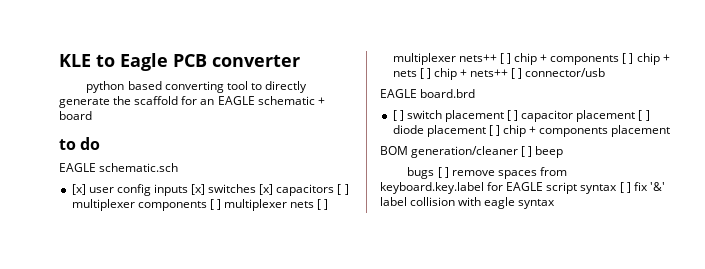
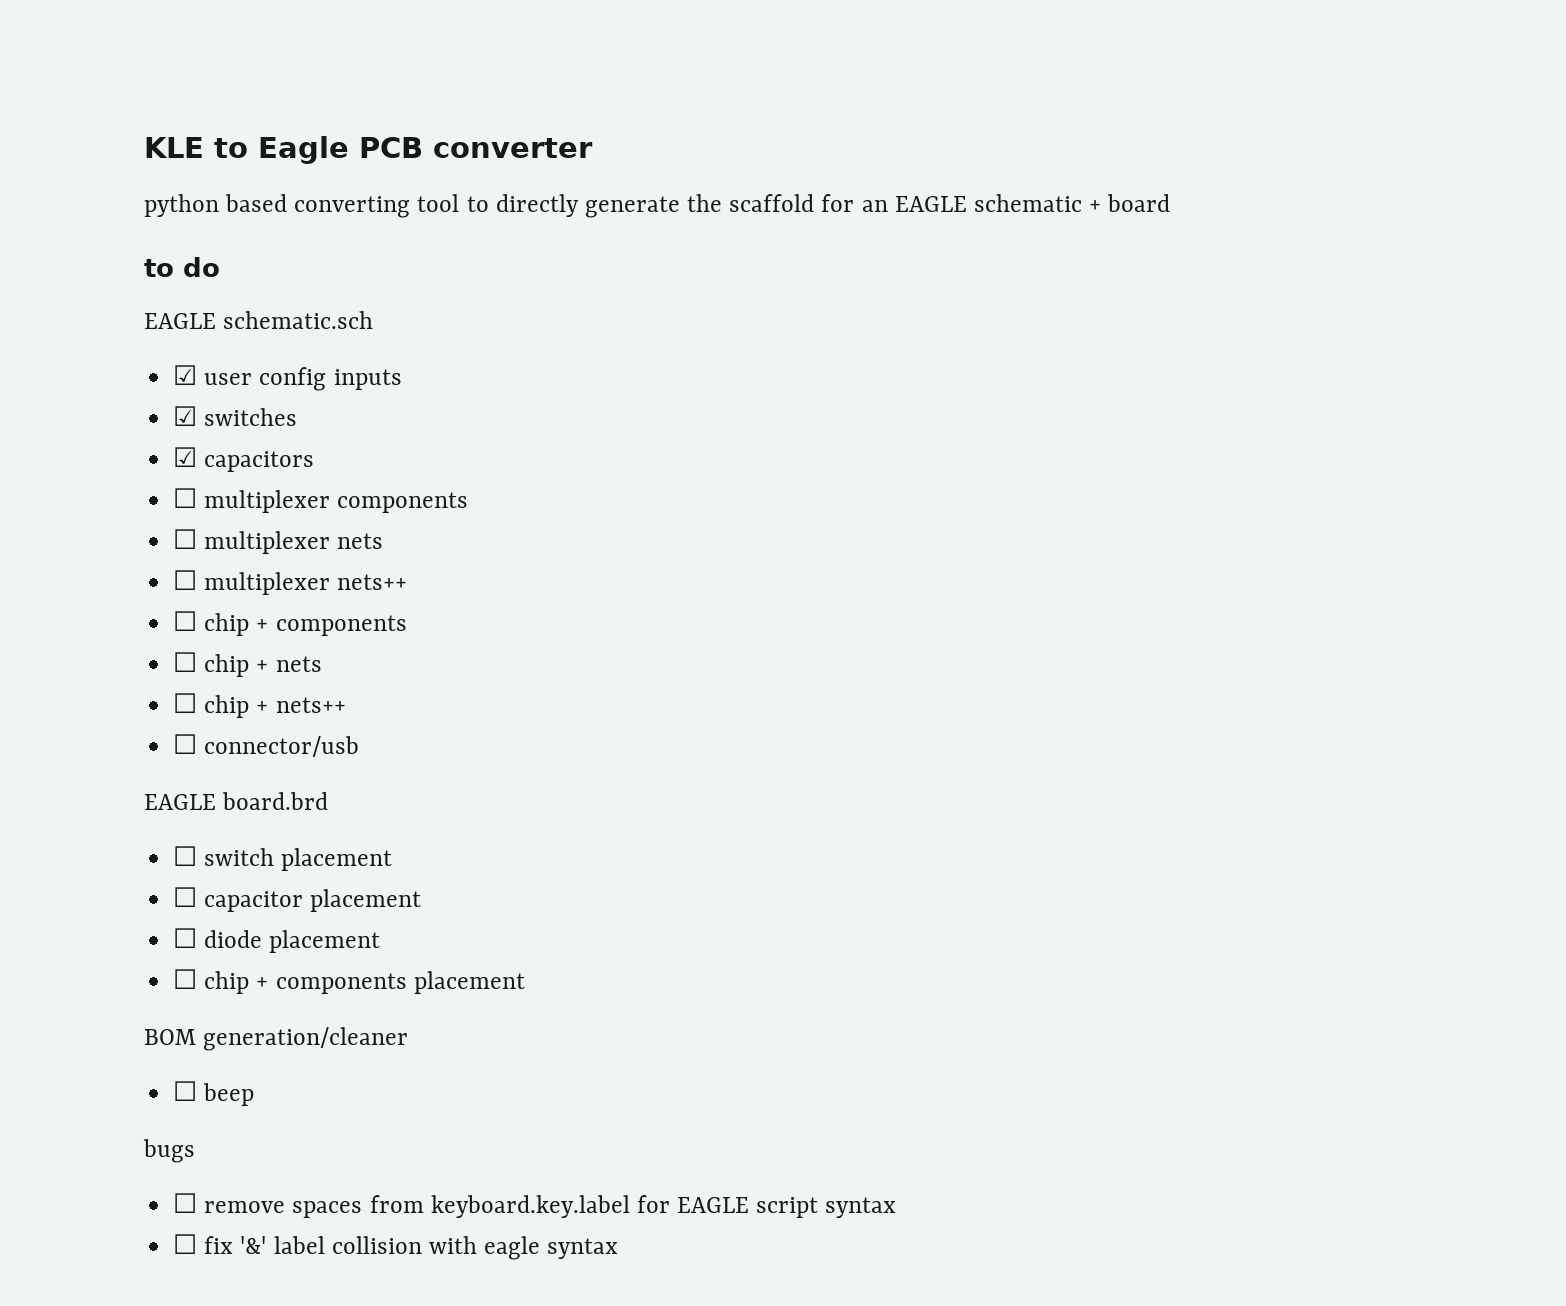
[71,184,86,195] [x] -> [173,365,198,385] ☑
[191,184,206,195] [x] -> [173,406,198,426] // ☑
[259,184,274,195] [x] -> [173,447,198,467] // ☑
[337,184,349,195] [ ] -> [173,488,198,508] // ☐
[209,199,221,210] [ ] -> [173,529,198,549] // ☐
[317,199,329,210] [ ] -> [173,570,198,590] // ☐
[499,53,634,65] [ ] chip + components [ ] -> [173,611,407,636] [173,652,198,672] // ☐ chip + components // ☐
[419,68,431,79] [ ] -> [173,693,198,713] // ☐
[511,68,523,79] [ ] -> [173,734,198,754] // ☐
[392,110,404,121] [ ] -> [173,846,198,866] ☐
[507,110,519,121] [ ] -> [173,887,198,907] // ☐
[638,110,650,121] [ ] -> [173,928,198,948] // ☐
[488,125,500,136] [ ] -> [173,969,198,989] // ☐
[521,146,533,157] [ ] -> [173,1081,198,1101] // ☐
[437,167,449,178] [ ] -> [173,1193,198,1213] // ☐
[619,182,631,193] [ ] -> [173,1234,198,1254] // ☐

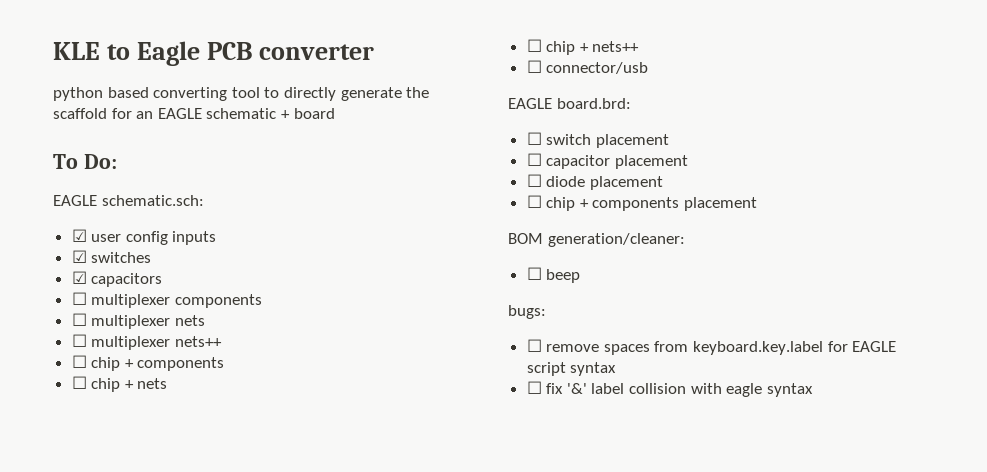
[144,257,220,277] [144,311,374,329] to do // EAGLE schematic.sch -> [53,154,117,169] [53,195,204,206] To Do: // EAGLE schematic.sch:
[222,792,329,810] board.brd -> [556,98,631,109] board.brd:
[203,1027,409,1051] generation/cleaner -> [547,233,685,247] generation/cleaner:
[143,1139,195,1163] bugs -> [508,305,546,319] bugs:

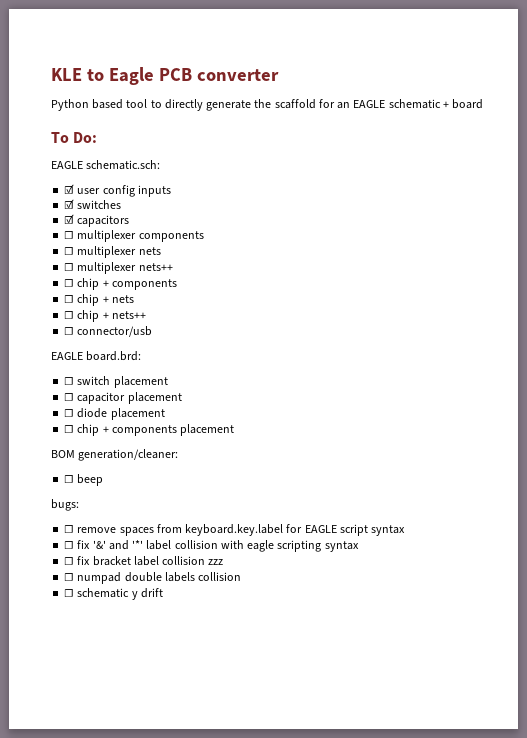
[53,87,228,101] python based converting -> [51,99,124,111] Python based
(587, 388) none -> [108,540,144,550] and '*'
[766,383,813,397] syntax -> [277,540,359,552] [64,556,224,566] [64,572,242,584] [64,588,163,600] scripting syntax // ☐ fix bracket label collision zzz // ☐ numpad double labels collision // ☐ schematic y drift

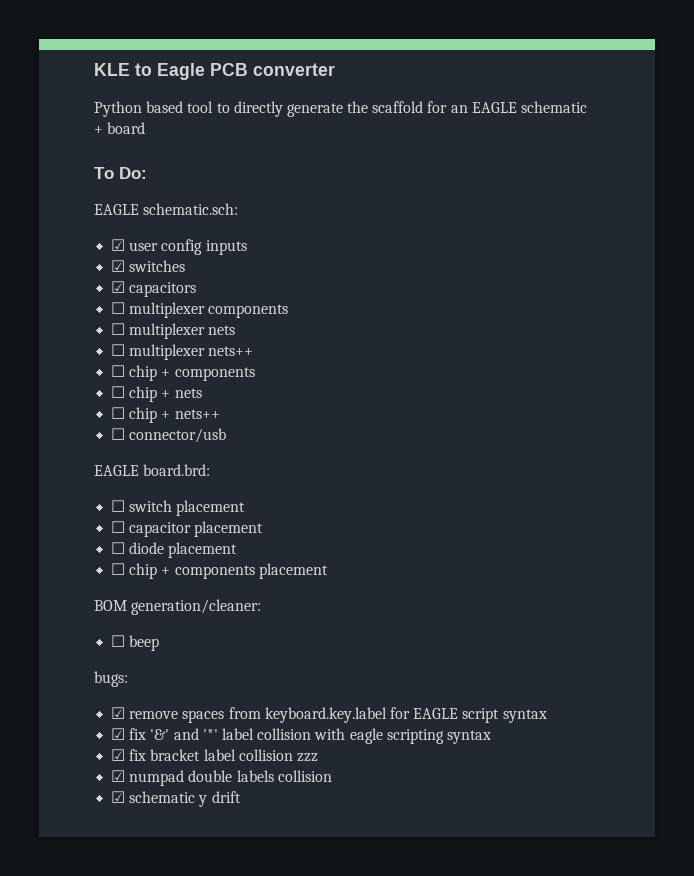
[64,525,75,533] ☐ -> [111,707,126,719] ☑
[64,541,75,549] ☐ -> [111,728,126,740] ☑
[64,557,75,565] ☐ -> [111,749,126,761] ☑
[64,573,75,581] ☐ -> [111,770,126,782] ☑
[64,589,75,597] ☐ -> [111,791,126,803] ☑

